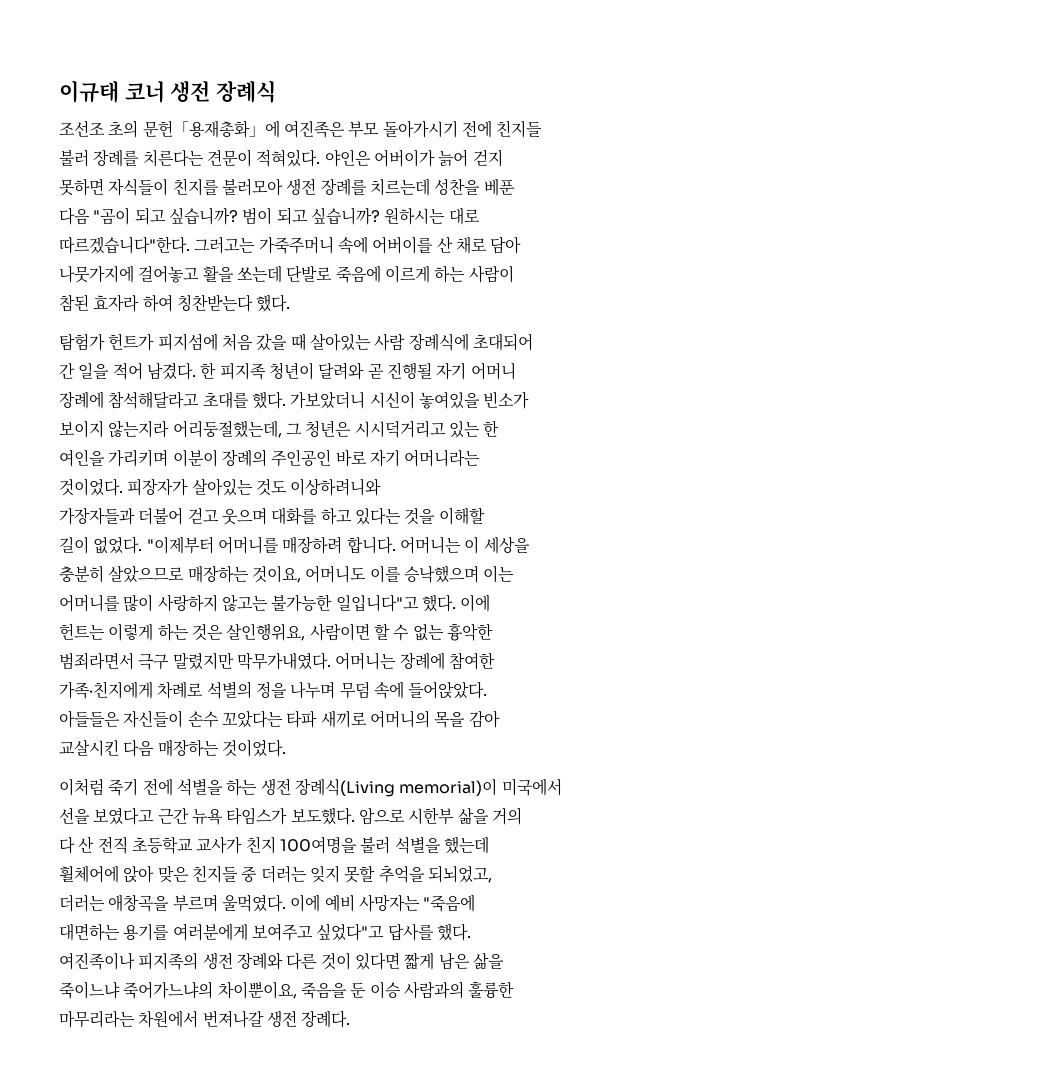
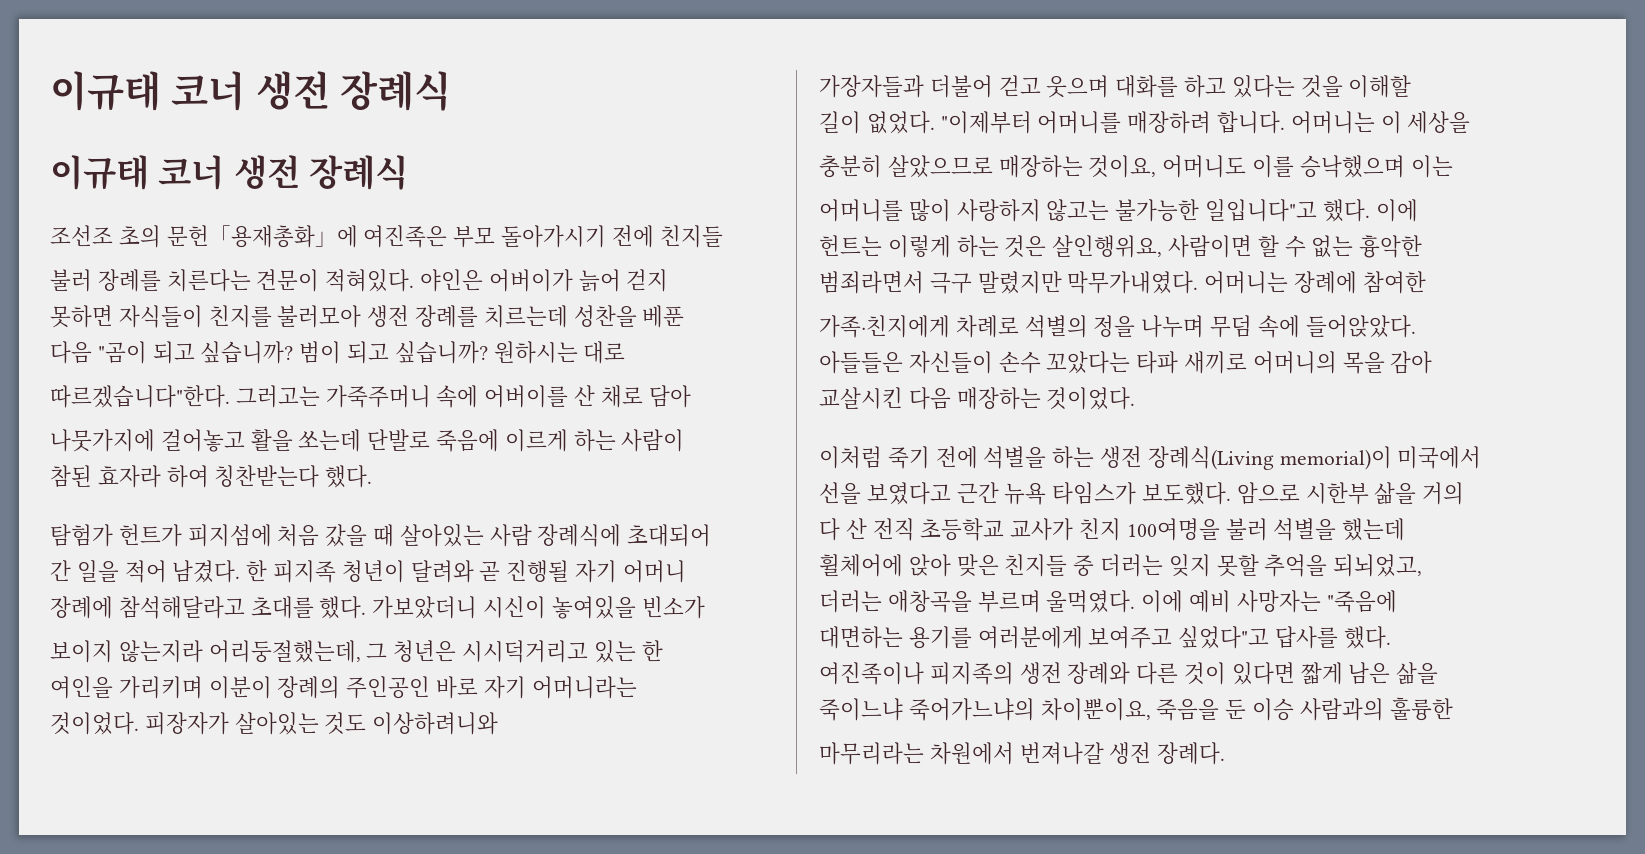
[59,80,277,103] 이규태 코너 생전 장례식 -> [50,71,452,111] [50,155,408,190] 이규태 코너 생전 장례식 // 이규태 코너 생전 장례식

